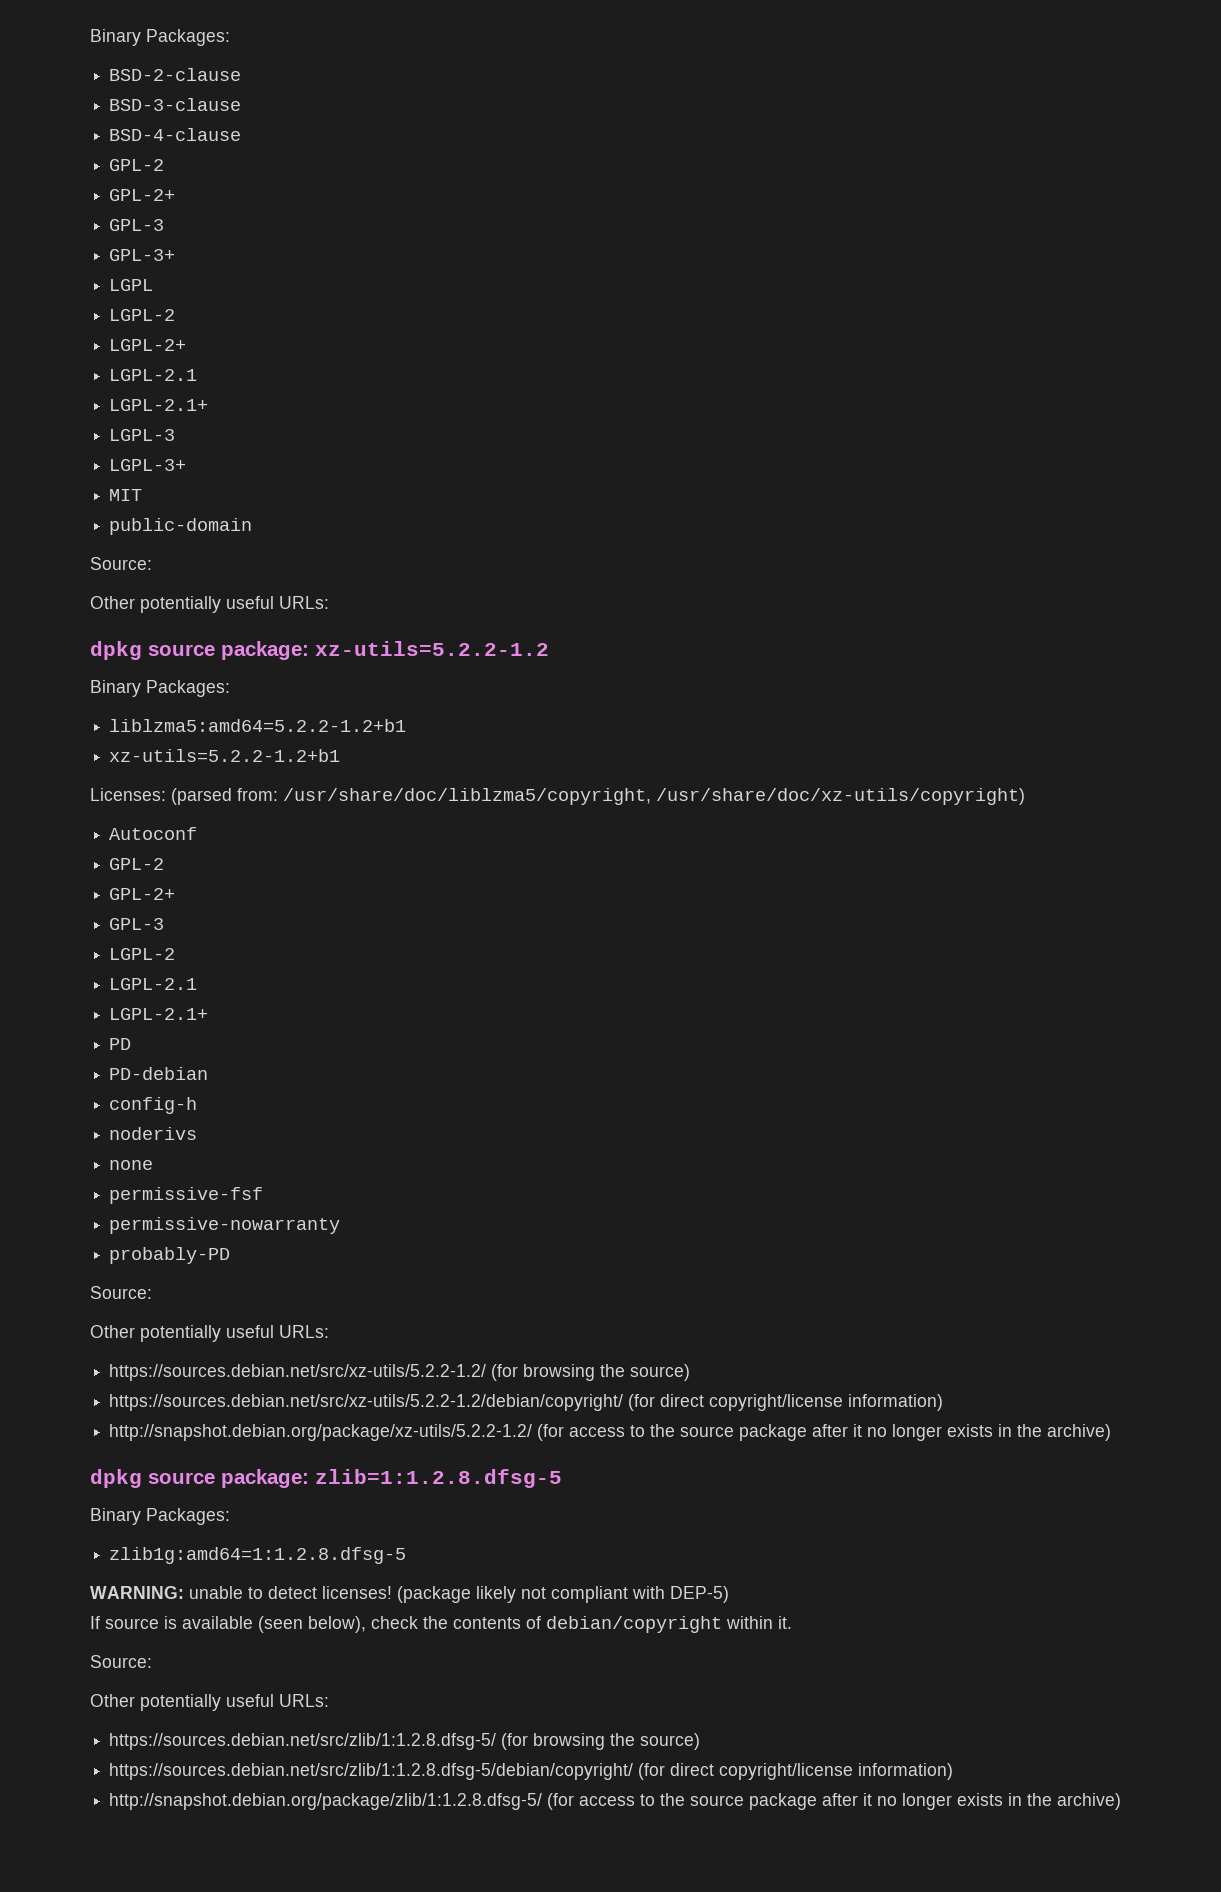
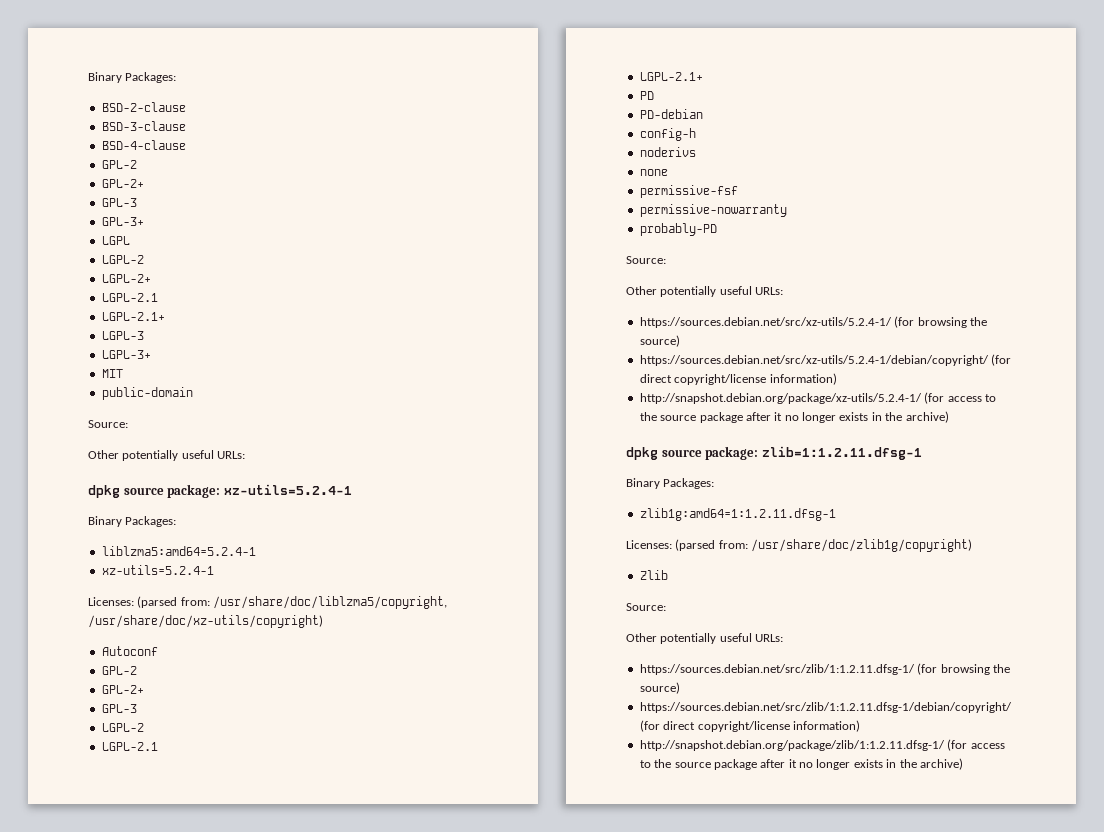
[315,641,549,656] [90,680,230,697] [109,719,407,732] [109,749,341,762] xz-utils=5.2.2-1.2 // Binary Packages: // liblzma5:amd64=5.2.2-1.2+b1 // xz-utils=5.2.2-1.2+b1 -> [223,484,352,495] [88,516,177,527] [101,546,256,556] [101,565,214,575] xz-utils=5.2.4-1 // Binary Packages: // liblzma5:amd64=5.2.4-1 // xz-utils=5.2.4-1
[109,1364,691,1381] [109,1394,944,1411] [109,1424,533,1441] https://sources.debian.net/src/xz-utils/5.2.2-1.2/ (for browsing the source) // https://sources.debian.net/src/xz-utils/5.2.2-1.2/debian/copyright/ (for direct copyright/license information) // http://snapshot.debian.org/package/xz-utils/5.2.2-1.2/ -> [639,316,987,328] [639,335,680,347] [639,354,1012,366] [639,373,837,385] [639,393,922,404] https://sources.debian.net/src/xz-utils/5.2.4-1/ (for browsing the source) // https://sources.debian.net/src/xz-utils/5.2.4-1/debian/copyright/ (for direct copyright/license information) // http://snapshot.debian.org/package/xz-utils/5.2.4-1/
[315,1469,562,1488] [90,1508,230,1525] [109,1547,407,1564] [90,1586,729,1603] [90,1616,792,1633] [90,1655,152,1668] [90,1694,329,1711] [109,1733,701,1750] [109,1763,954,1780] [109,1793,543,1810] zlib=1:1.2.8.dfsg-5 // Binary Packages: // zlib1g:amd64=1:1.2.8.dfsg-5 // WARNING: unable to detect licenses! (package likely not compliant with DEP-5) // If source is available (seen below), check the contents of debian/copyright within it. // Source: // Other potentially useful URLs: // https://sources.debian.net/src/zlib/1:1.2.8.dfsg-5/ (for browsing the source) // https://sources.debian.net/src/zlib/1:1.2.8.dfsg-5/debian/copyright/ (for direct copyright/license information) // http://snapshot.debian.org/package/zlib/1:1.2.8.dfsg-5/ -> [761,446,922,460] [626,478,715,489] [639,508,836,521] [626,539,973,552] [639,570,668,580] [626,603,666,611] [626,633,784,644] [639,663,1010,675] [639,682,680,694] [639,702,1012,713] [639,720,860,732] [639,740,945,751] zlib=1:1.2.11.dfsg-1 // Binary Packages: // zlib1g:amd64=1:1.2.11.dfsg-1 // Licenses: (parsed from: /usr/share/doc/zlib1g/copyright) // Zlib // Source: // Other potentially useful URLs: // https://sources.debian.net/src/zlib/1:1.2.11.dfsg-1/ (for browsing the source) // https://sources.debian.net/src/zlib/1:1.2.11.dfsg-1/debian/copyright/ (for direct copyright/license information) // http://snapshot.debian.org/package/zlib/1:1.2.11.dfsg-1/

